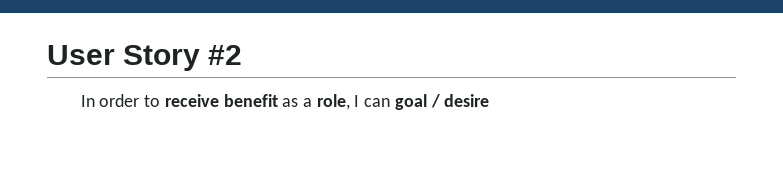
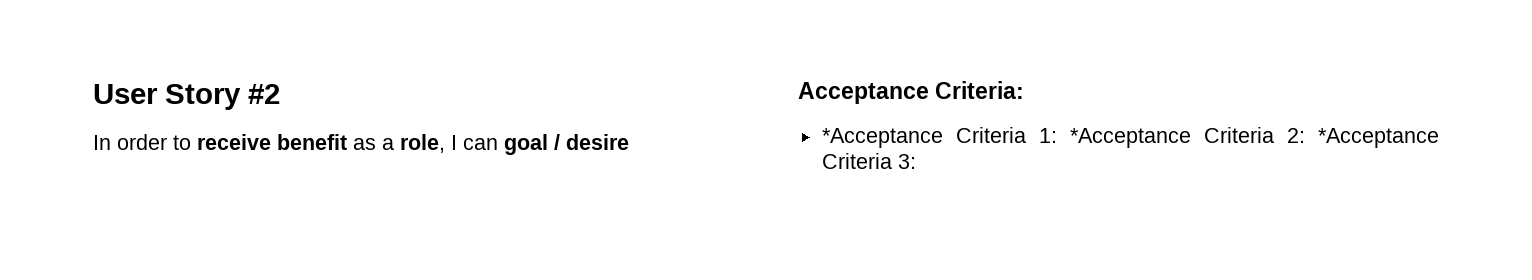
(490, 100) none -> [798,81,1025,104] [821,127,1439,148] [821,153,916,169] // Acceptance Criteria: // *Acceptance Criteria 1: *Acceptance Criteria 2: *Acceptance Criteria 3:

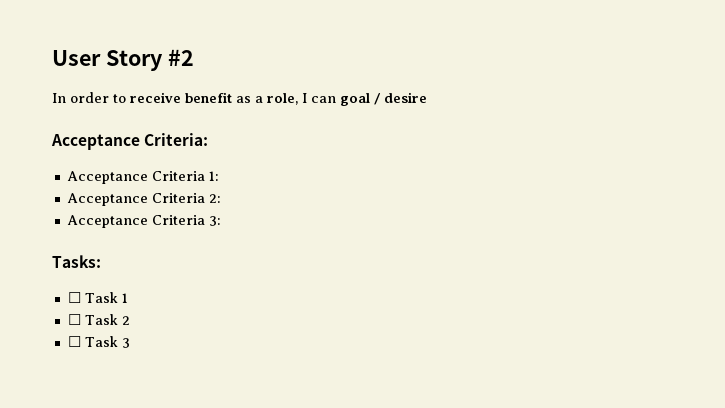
[821,128,943,148] *Acceptance -> [66,171,148,184] Acceptance
[1069,128,1191,148] *Acceptance -> [66,193,148,206] // Acceptance
[1318,128,1439,148] *Acceptance -> [66,215,148,228] // Acceptance
(916, 161) none -> [52,255,101,268] [67,292,128,303] [67,314,130,325] [67,336,130,348] // Tasks: // ☐ Task 1 // ☐ Task 2 // ☐ Task 3

